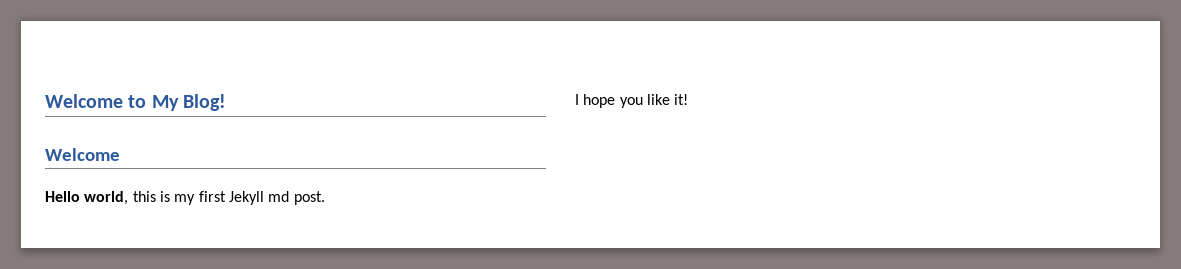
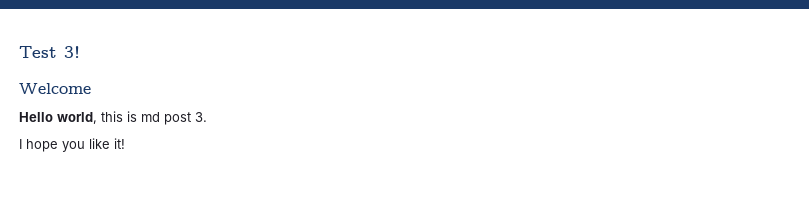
[45,94,226,111] Welcome to My Blog! -> [19,46,80,58] Test 3!
[174,191,325,205] my first Jekyll md post. -> [141,112,207,125] md post 3.

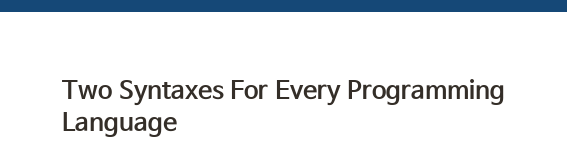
[19,46,80,58] [19,83,91,94] [19,111,207,125] [19,138,125,152] Test 3! // Welcome // Hello world, this is md post 3. // I hope you like it! -> [62,79,505,106] [62,112,177,137] Two Syntaxes For Every Programming Language

